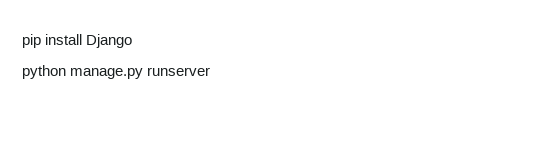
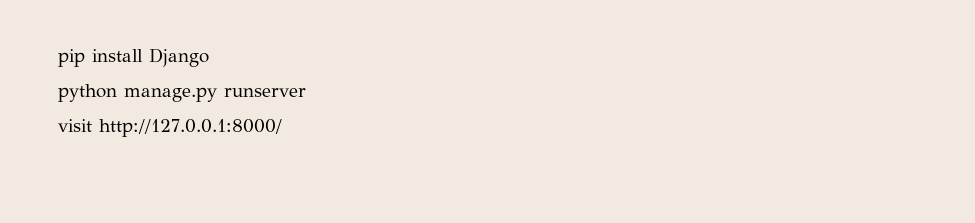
(211, 71) none -> [58,119,282,137] // visit http://127.0.0.1:8000/

